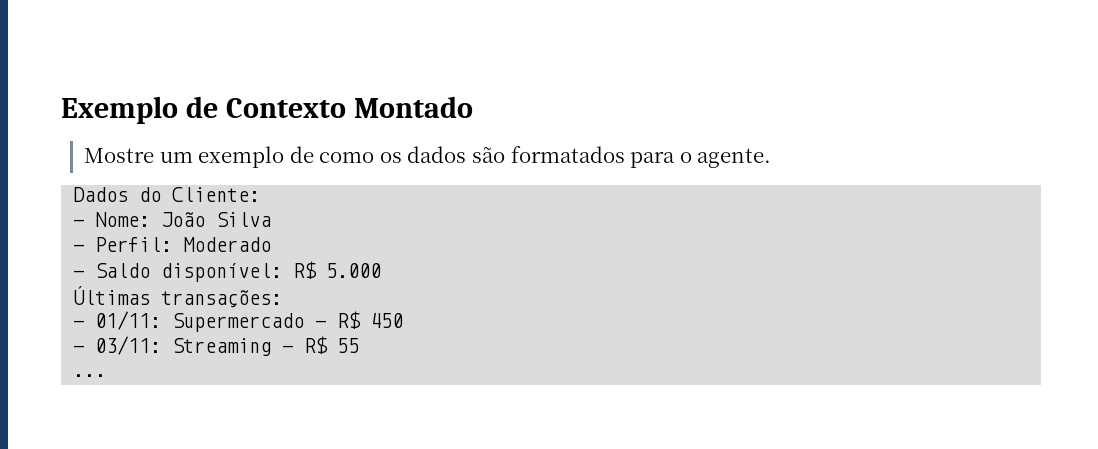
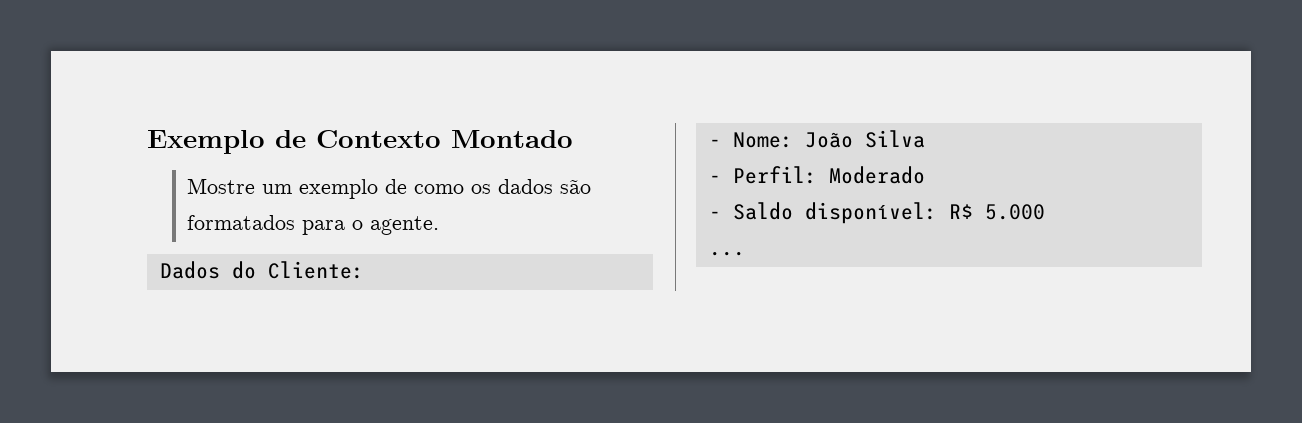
[73,286,283,308] [73,311,404,332] [73,336,360,356] // Últimas transações: // - 01/11: Supermercado - R$ 450 // - 03/11: Streaming - R$ 55 -> (1045, 212) none

